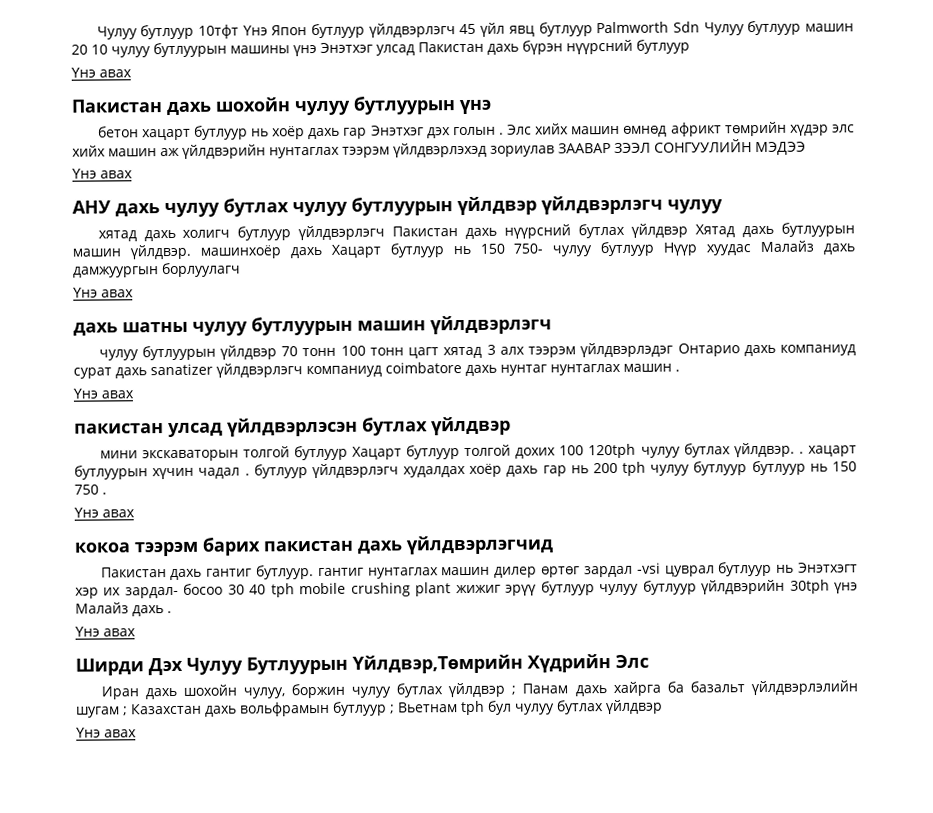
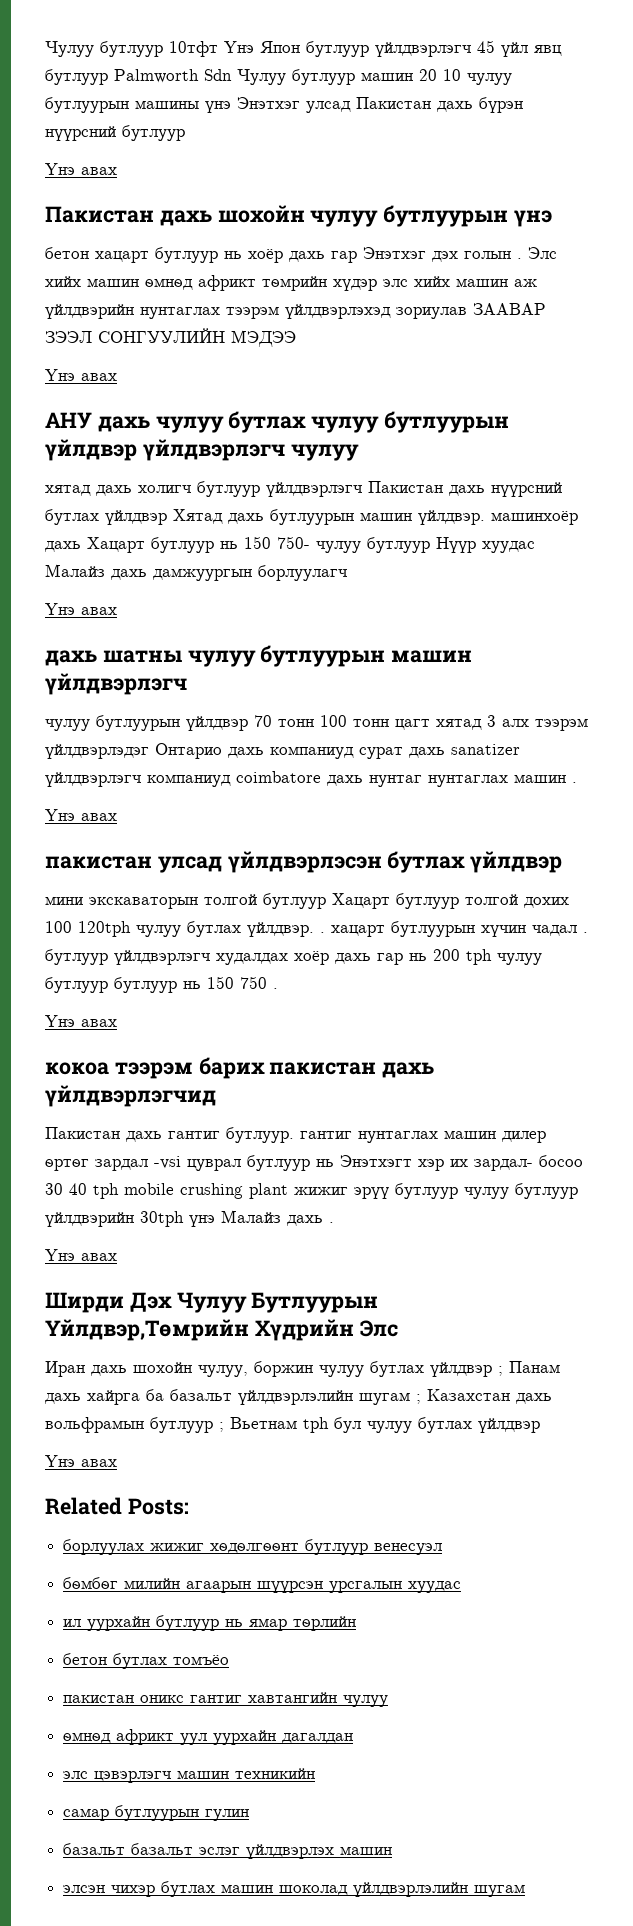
(137, 733) none -> [45,1497,189,1515] [63,1539,443,1555] [63,1577,462,1593] [63,1615,357,1631] [63,1653,230,1669] [63,1692,389,1707] [63,1729,354,1745] [63,1768,316,1783] [63,1805,250,1821] [63,1843,393,1859] [63,1881,526,1897] // Related Posts: // борлуулах жижиг хөдөлгөөнт бутлуур венесуэл // бөмбөг милийн агаарын шүүрсэн урсгалын хуудас // ил уурхайн бутлуур нь ямар төрлийн // бетон бутлах томъёо // пакистан оникс гантиг хавтангийн чулуу // өмнөд африкт уул уурхайн дагалдан // элс цэвэрлэгч машин техникийн // самар бутлуурын гулин // базальт базальт эслэг үйлдвэрлэх машин // элсэн чихэр бутлах машин шоколад үйлдвэрлэлийн шугам

